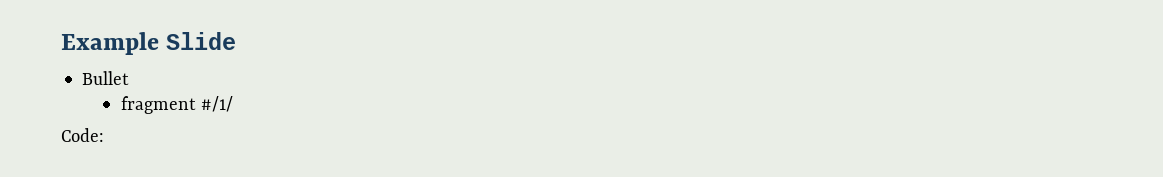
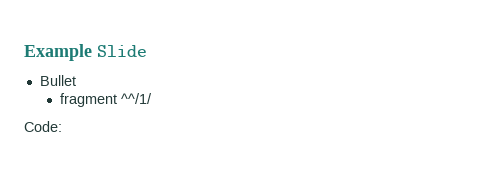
[200,96,233,112] #/1/ -> [121,93,153,104] ^^/1/

